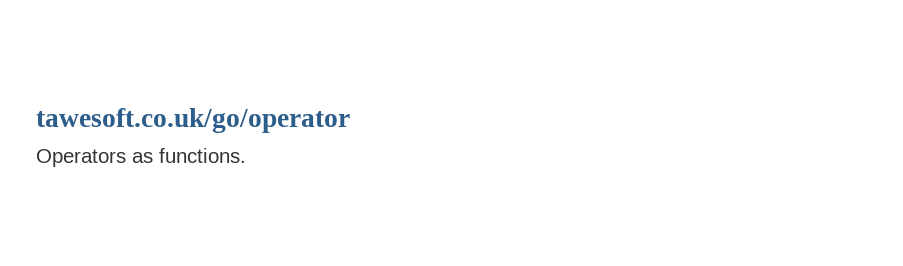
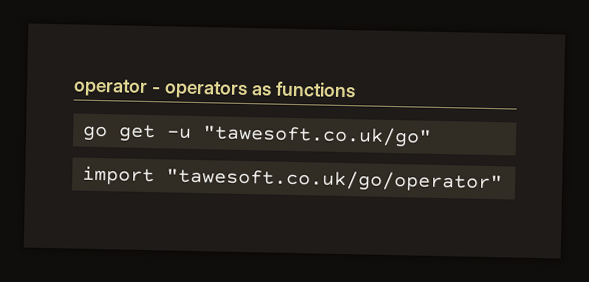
[36,108,350,133] [36,148,246,167] tawesoft.co.uk/go/operator // Operators as functions. -> [73,78,356,100] [81,124,432,148] [81,165,503,194] operator - operators as functions // go get -u "tawesoft.co.uk/go" // import "tawesoft.co.uk/go/operator"

